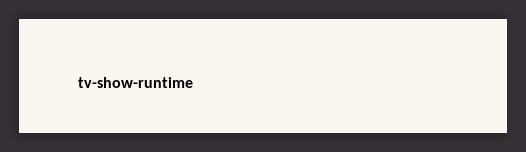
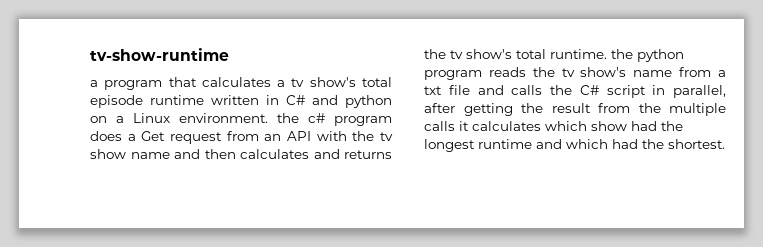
(193, 82) none -> [90,77,392,90] [90,95,392,108] [90,113,392,126] [90,131,393,144] [90,149,392,159] [424,49,684,62] [424,67,726,80] [424,85,726,98] [424,103,726,116] [424,121,683,131] [424,139,725,152] // a program that calculates a tv show's total episode runtime written in C# and python on a Linux environment. the c# program does a Get request from an API with the tv show name and then calculates and returns the tv show's total runtime. the python program reads the tv show's name from a txt file and calls the C# script in parallel, after getting the result from the multiple calls it calculates which show had the longest runtime and which had the shortest.

